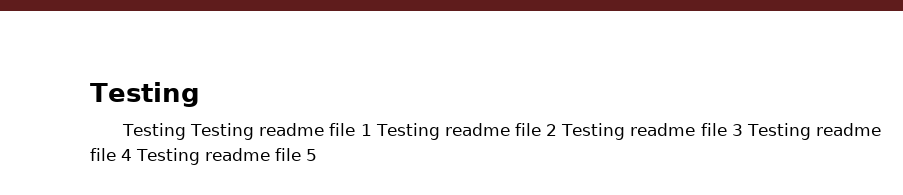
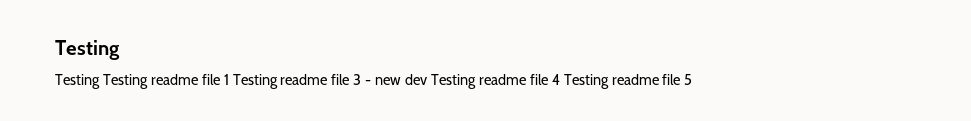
[546,123,743,140] 2 Testing readme file 3 -> [353,74,428,85] 3 - new dev

